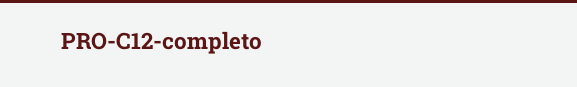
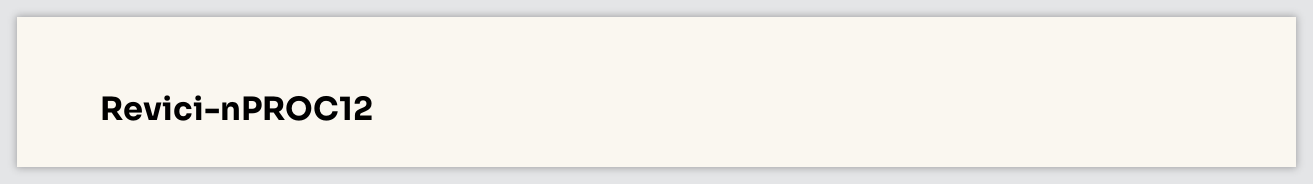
[61,31,262,54] PRO-C12-completo -> [100,95,373,121] Revici-nPROC12

